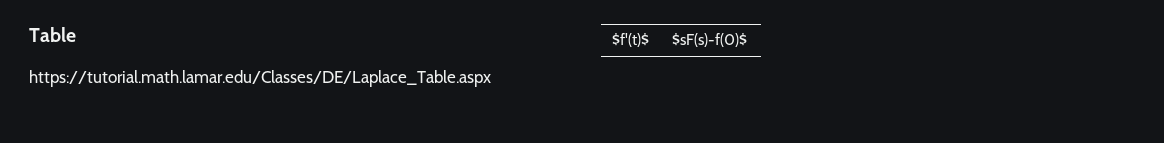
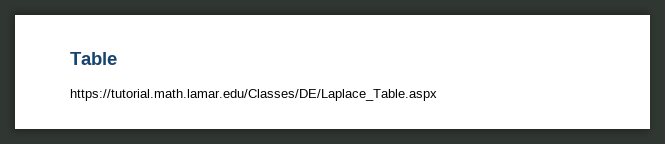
[612,33,650,47] [672,33,748,47] // $f'(t)$ | $sF(s)-f(0)$ -> (437, 95) none

